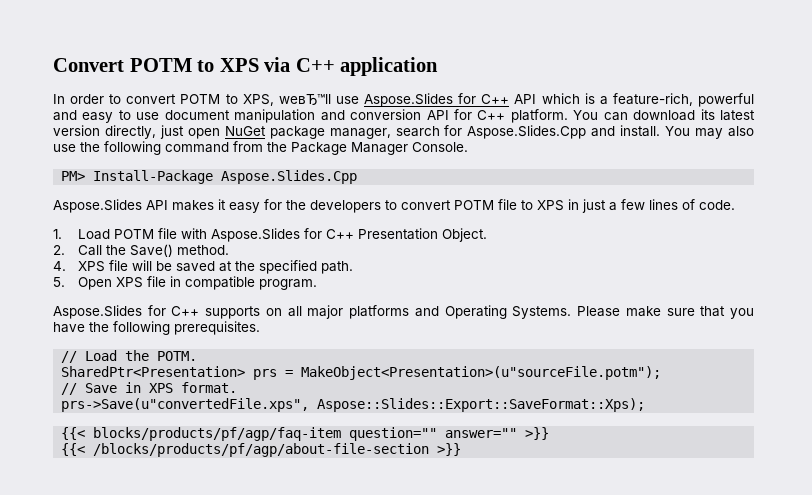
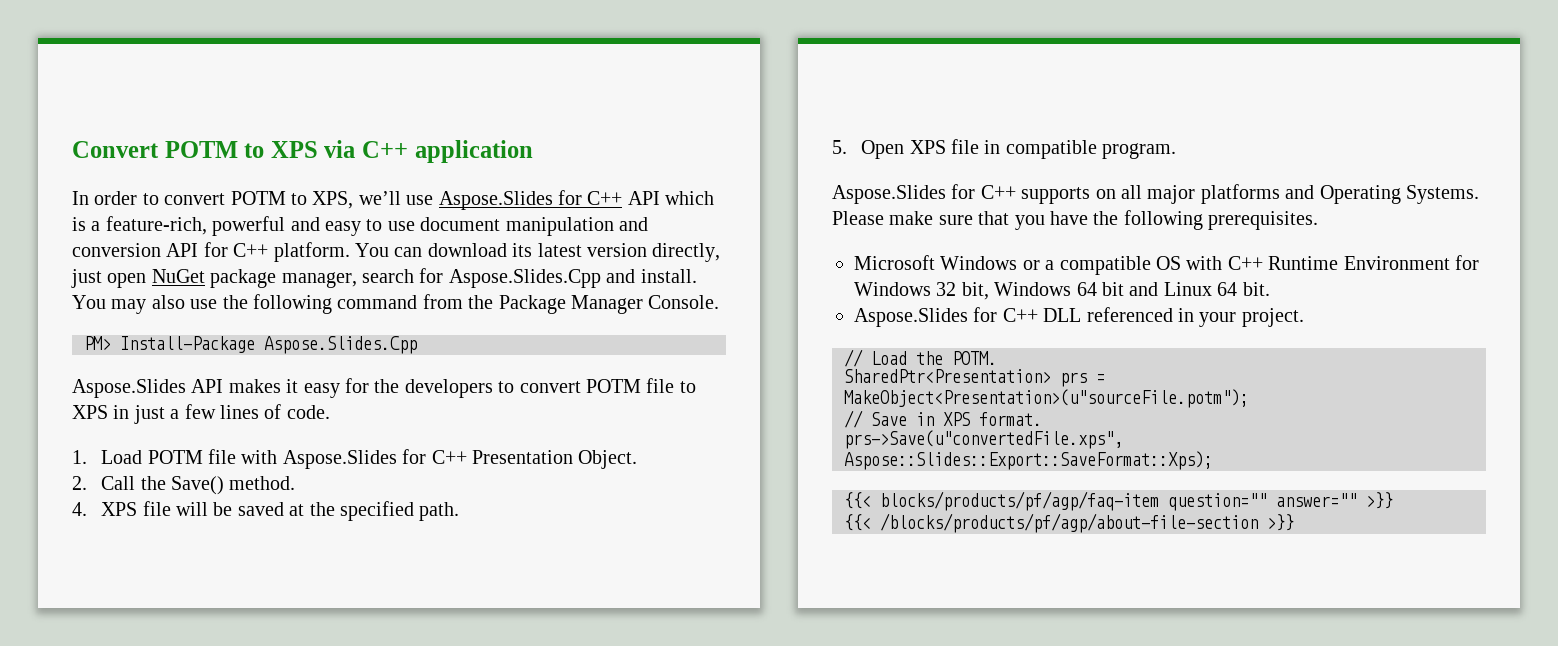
[278,94,331,105] weвЂ™ll -> [358,191,401,205] we’ll
(260, 328) none -> [854,255,1479,275] [854,282,1270,300] [854,307,1304,327] // Microsoft Windows or a compatible OS with C++ Runtime Environment for Windows 32 bit, Windows 64 bit and Linux 64 bit. // Aspose.Slides for C++ DLL referenced in your project.

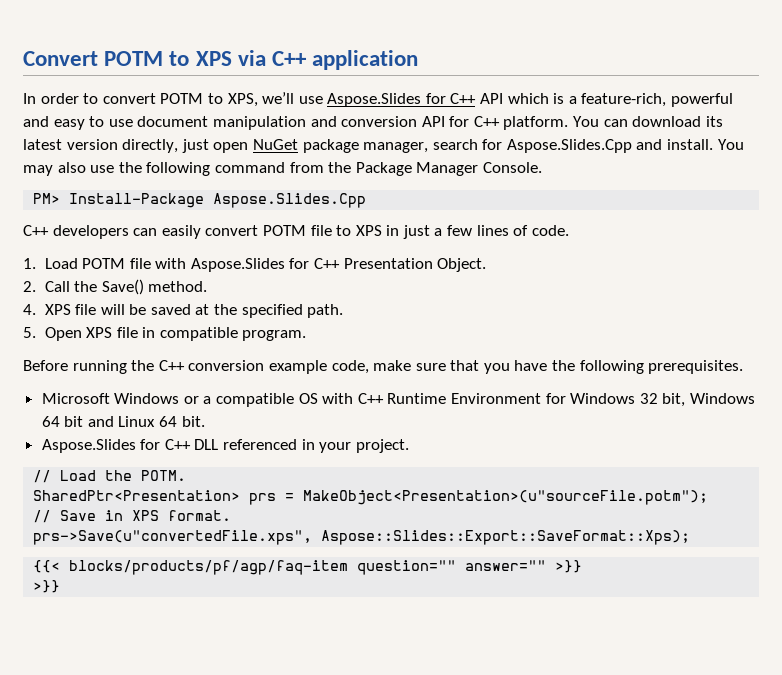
[72,378,515,398] Aspose.Slides API makes it easy for the developers to -> [23,225,201,239] C++ developers can easily
[832,184,1479,204] [832,211,884,225] Aspose.Slides for C++ supports on all major platforms and Operating Systems. Please -> [23,360,369,374] Before running the C++ conversion example code,
[844,513,1258,533] {{< /blocks/products/pf/agp/about-file-section -> (583, 566) none

